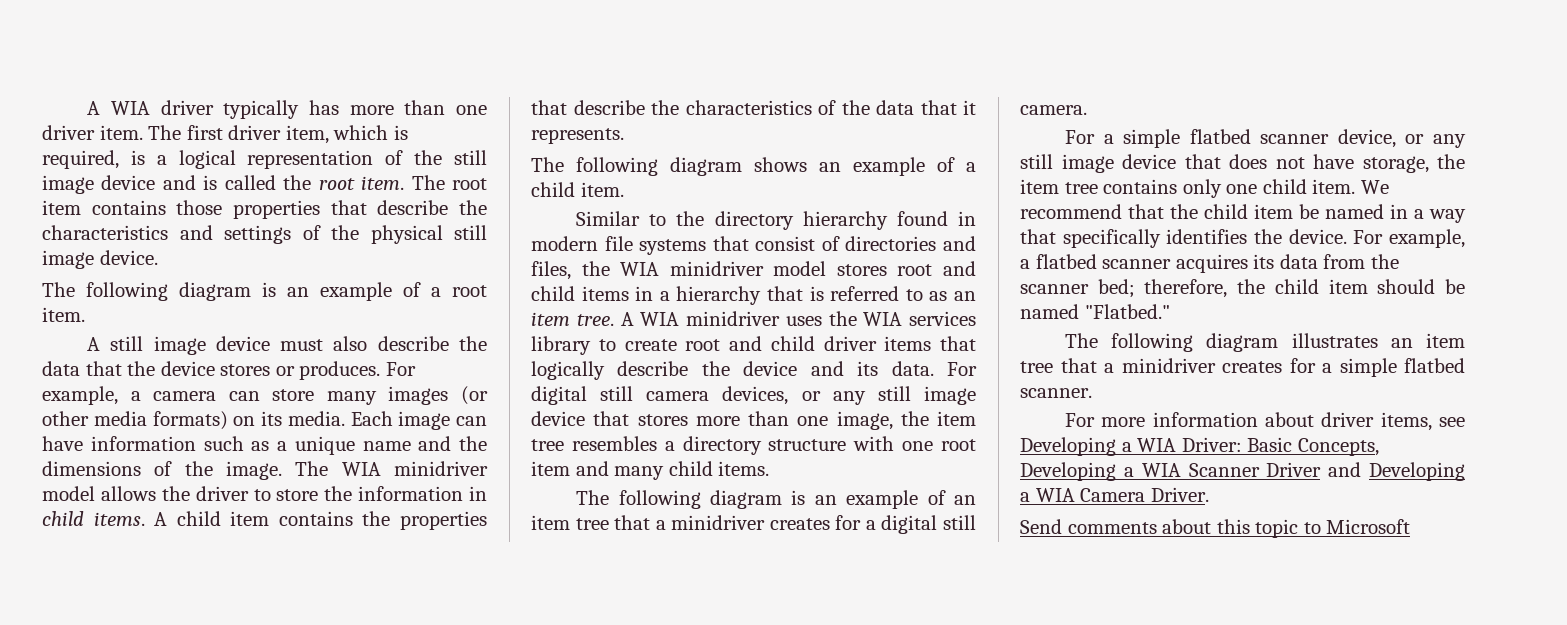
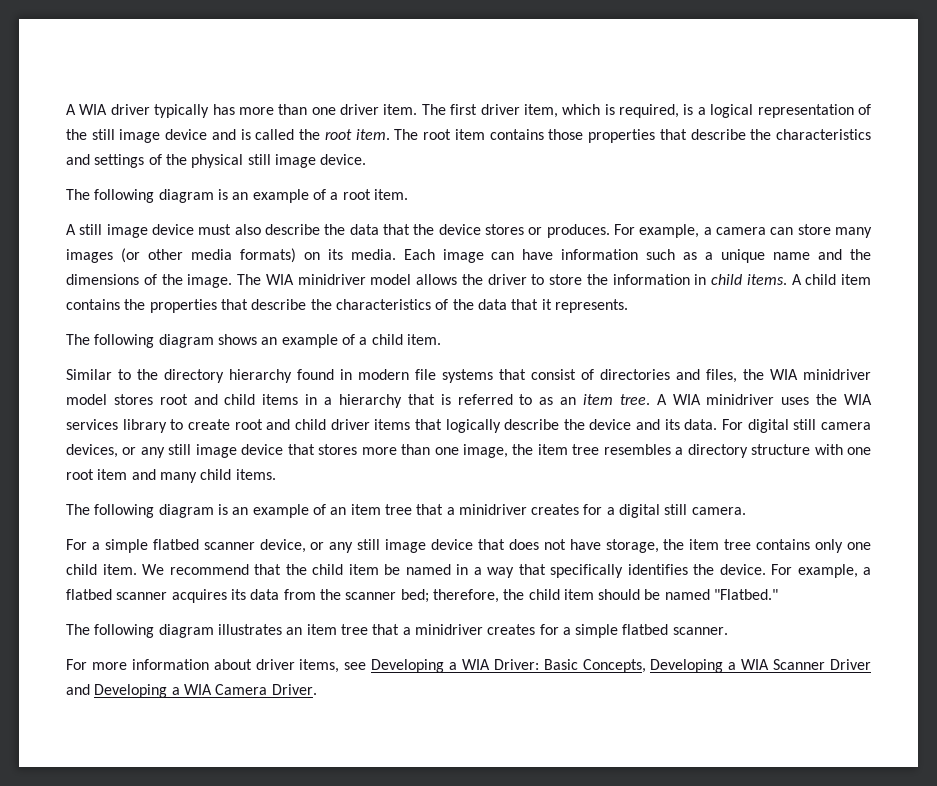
[1020,519,1411,538] // Send comments about this topic to Microsoft -> (317, 689) none

